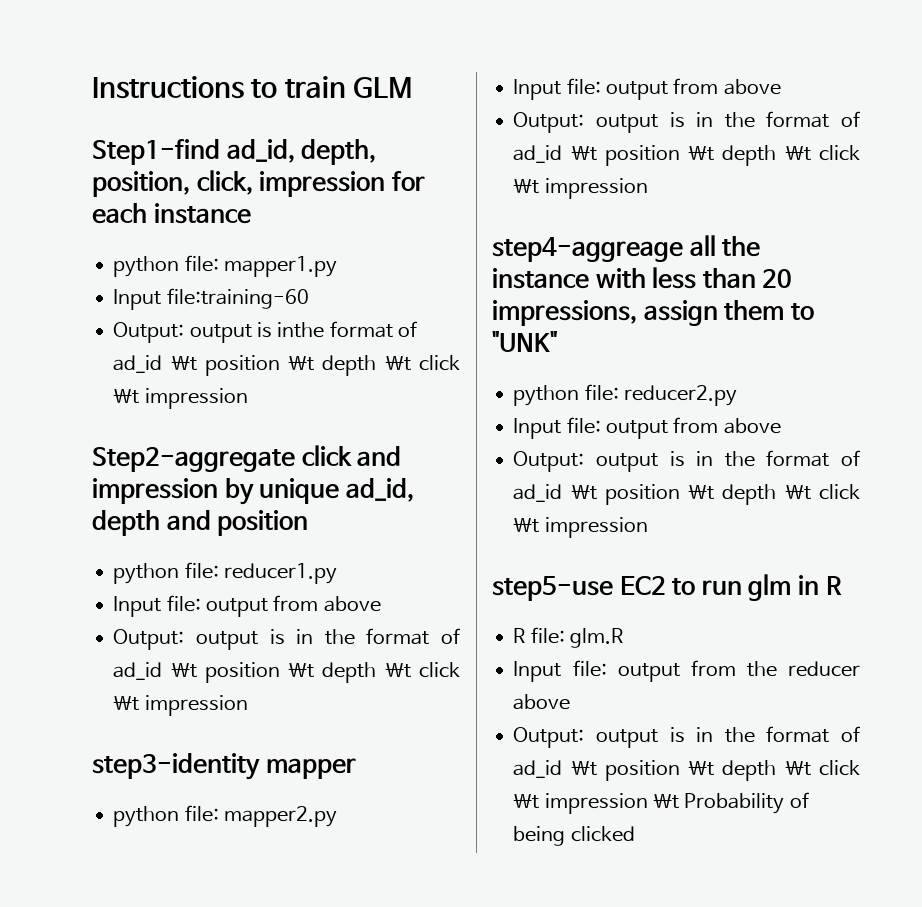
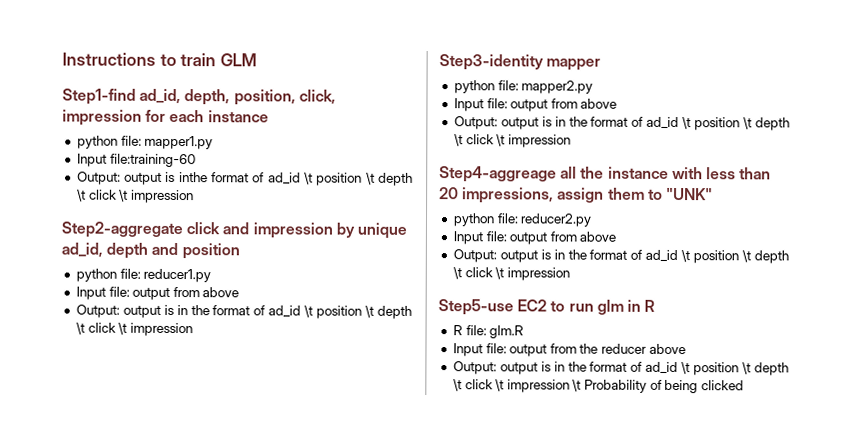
[92,753,260,780] step3-identity -> [439,54,544,71] Step3-identity
[492,237,683,262] step4-aggreage -> [439,166,557,183] Step4-aggreage
[492,576,613,601] step5-use -> [438,299,514,316] Step5-use

